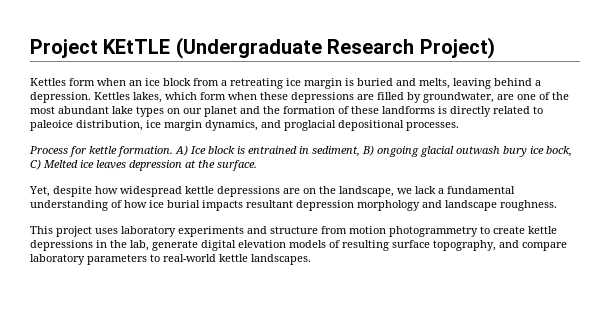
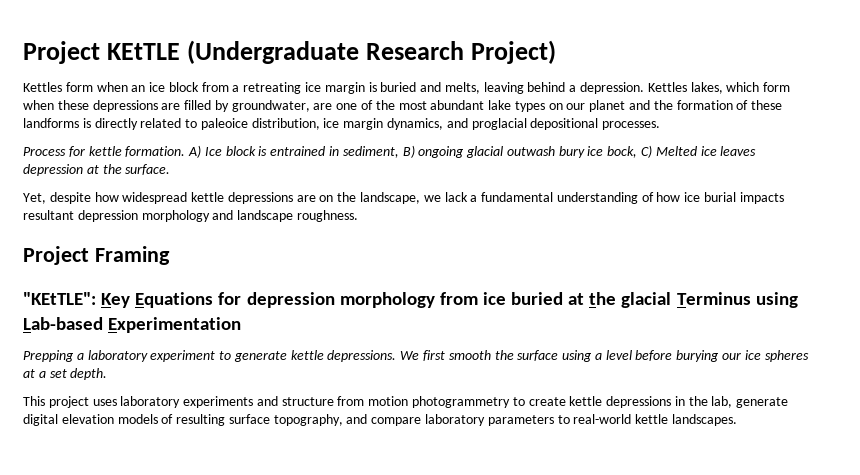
(557, 205) none -> [23,246,170,265] [23,292,798,308] [23,317,242,333] [23,350,809,362] [23,368,108,380] // Project Framing // "KEtTLE": Key Equations for depression morphology from ice buried at the glacial Terminus using Lab-based Experimentation // Prepping a laboratory experiment to generate kettle depressions. We first smooth the surface using a level before burying our ice spheres at a set depth.

